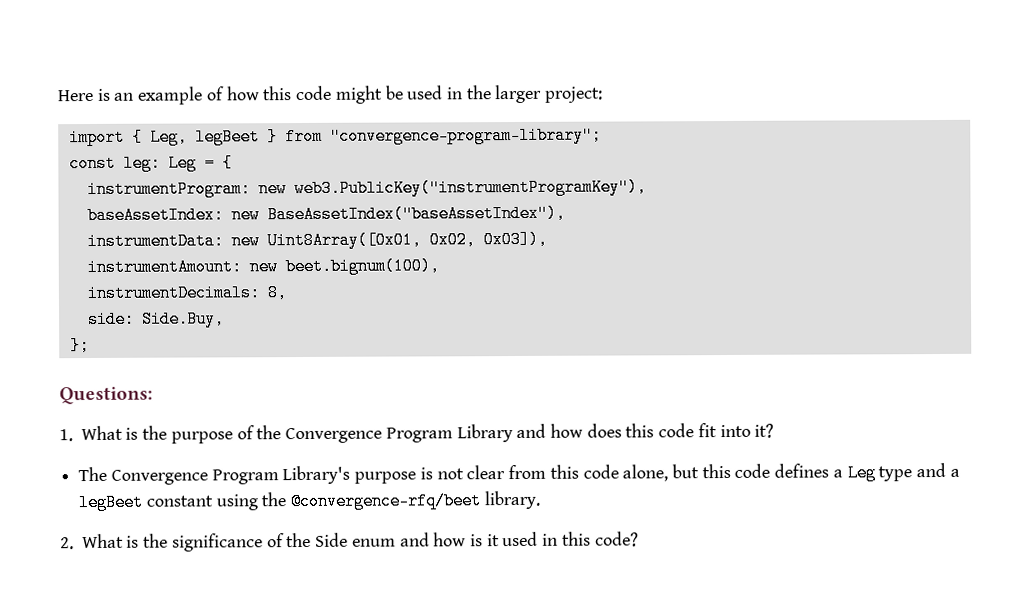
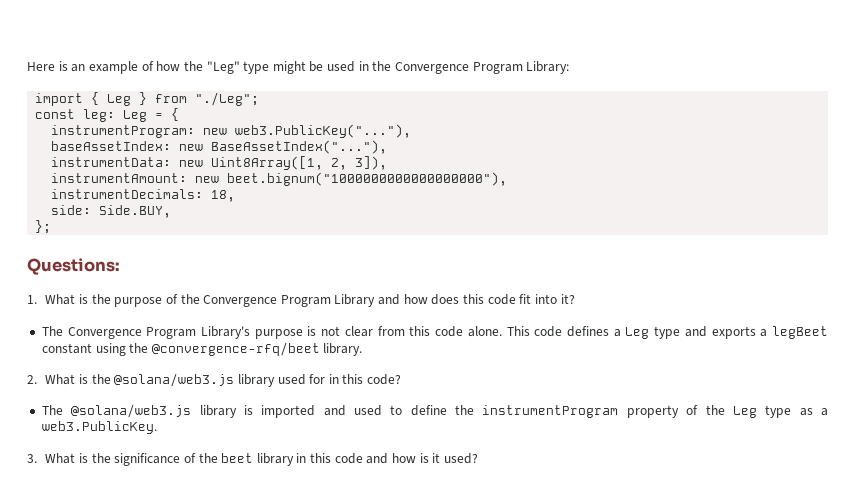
[262,85,333,101] this code -> [183,61,270,74] the "Leg" type
[494,84,604,104] larger project: -> [395,61,570,74] Convergence Program Library:
[149,128,260,146] Leg, legBeet -> [107,94,132,106] Leg
[329,126,602,145] "convergence-program-library"; -> [195,92,260,106] "./Leg";
[293,178,647,198] web3.PublicKey("instrumentProgramKey"), -> [235,124,412,138] web3.PublicKey("..."),
[266,204,566,224] BaseAssetIndex("baseAssetIndex"), -> [211,140,388,154] BaseAssetIndex("..."),
[266,230,548,250] Uint8Array([0x01, 0x02, 0x03]), -> [211,156,388,170] Uint8Array([1, 2, 3]),
[284,257,440,276] beet.bignum(100), -> [227,172,508,186] beet.bignum("1000000000000000000"),
[266,284,287,302] 8, -> [211,190,236,202] 18,
[141,310,225,328] Side.Buy, -> [99,205,172,218] Side.BUY,
[622,463,731,482] alone, but this -> [467,326,530,337] alone. This
(947, 470) none -> [711,326,756,339] exports
[171,531,639,552] significance of the Side enum and how is it used in this code? -> [114,373,402,387] [41,404,829,418] [41,421,157,434] [27,453,478,466] @solana/web3.js library used for in this code? // The @solana/web3.js library is imported and used to define the instrumentProgram property of the Leg type as a web3.PublicKey. // 3. What is the significance of the beet library in this code and how is it used?

